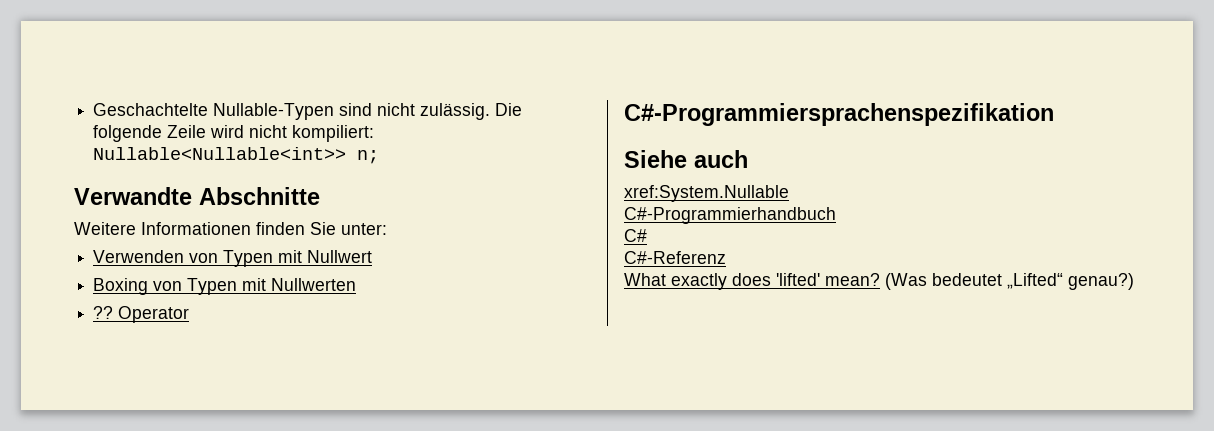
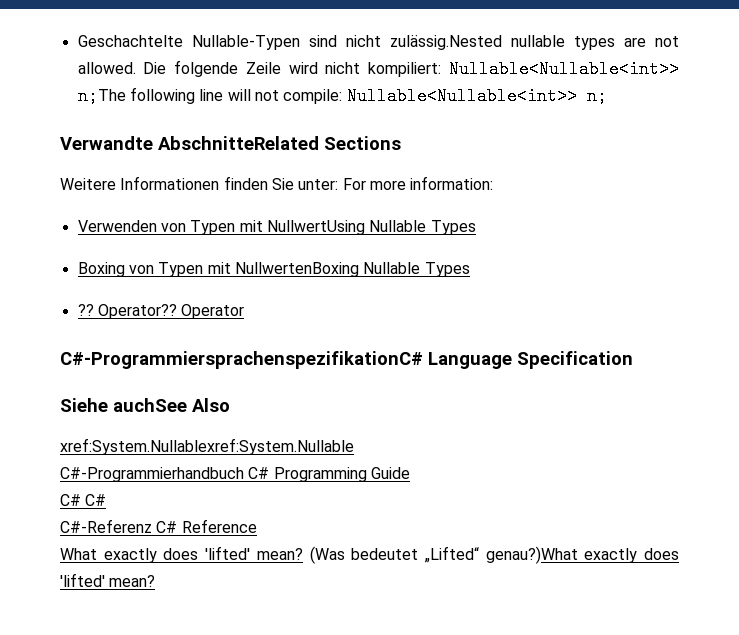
[420,103,491,120] zulässig. -> [389,35,679,50] [77,62,136,74] zulässig.Nested nullable types are not allowed.
(347, 153) none -> [77,87,577,105] n;The following line will not compile: Nullable<Nullable<int>>
[199,187,320,205] Abschnitte -> [158,136,401,150] AbschnitteRelated Sections
(387, 229) none -> [342,176,494,190] For more information:
[307,250,373,263] Nullwert -> [266,220,476,235] NullwertUsing Nullable Types
[271,278,357,291] Nullwerten -> [234,262,470,277] NullwertenBoxing Nullable Types
(114, 312) none -> [97,304,177,319] Operator??
[624,103,1054,126] [624,150,748,168] [624,185,789,202] [624,207,836,224] [624,229,647,242] C#-Programmiersprachenspezifikation // Siehe auch // xref:System.Nullable // C#-Programmierhandbuch // C# -> [60,351,633,369] [60,398,230,412] [60,438,354,455] [60,467,410,482] [60,494,107,506] C#-ProgrammiersprachenspezifikationC# Language Specification // Siehe auchSee Also // xref:System.Nullablexref:System.Nullable // C#-Programmierhandbuch C# Programming Guide // C# C#
(726, 257) none -> [156,519,257,533] C# Reference
[1068,273,1134,290] genau?) -> [485,546,679,564] [60,573,156,587] genau?)What exactly does 'lifted' mean?

